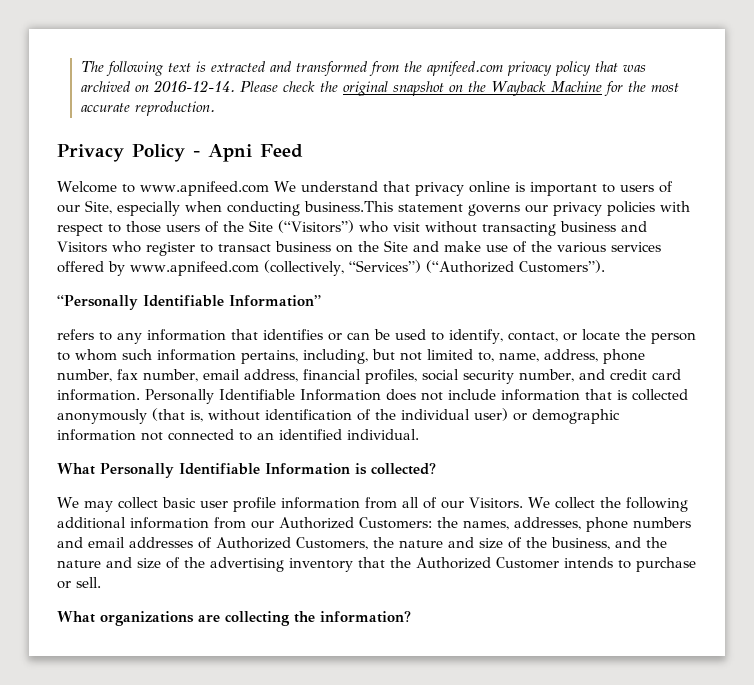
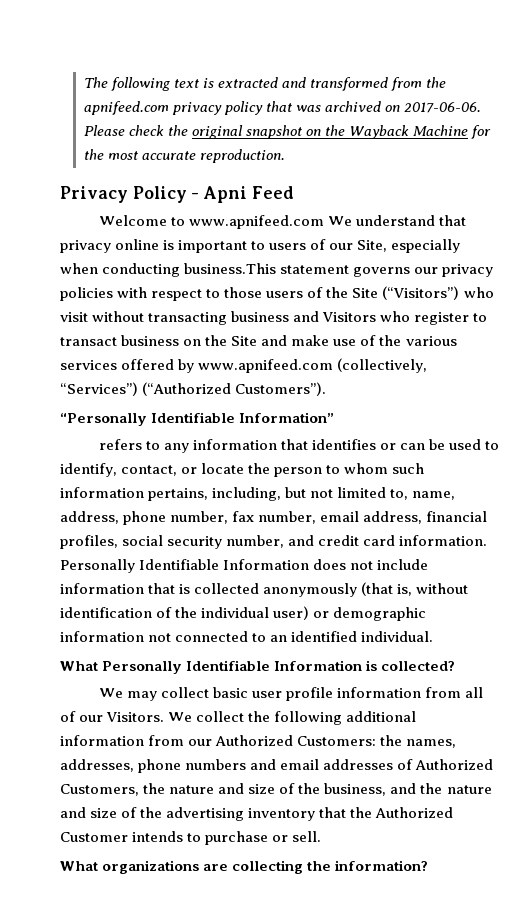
[152,80,235,92] 2016-12-14. -> [404,102,482,113] 2017-06-06.

